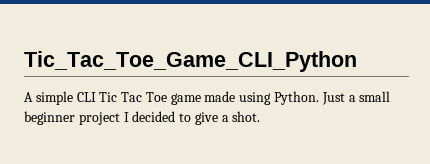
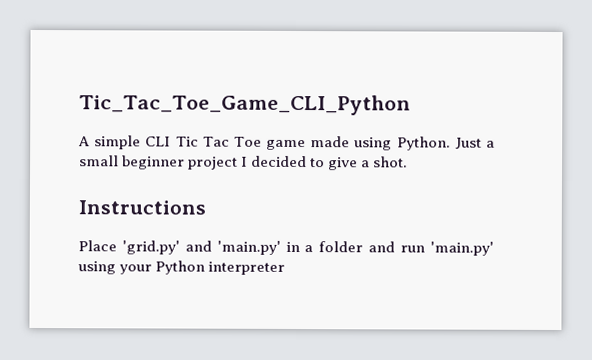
(261, 116) none -> [78,200,206,215] [78,240,495,256] [78,260,286,275] // Instructions // Place 'grid.py' and 'main.py' in a folder and run 'main.py' using your Python interpreter

